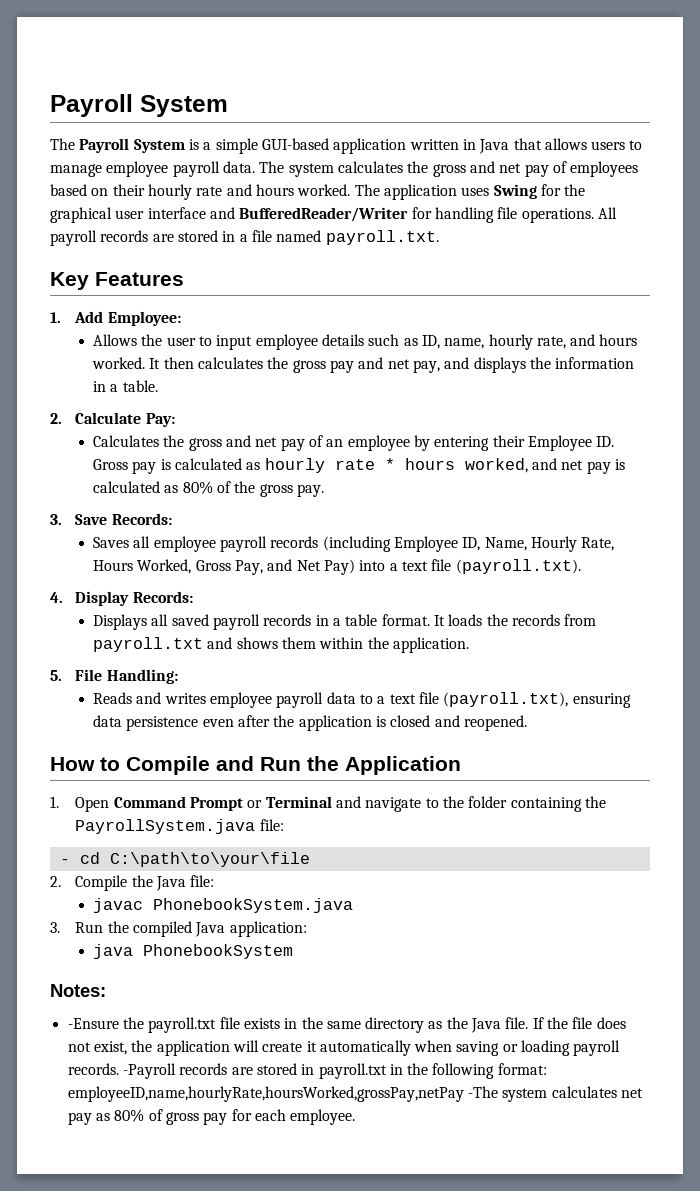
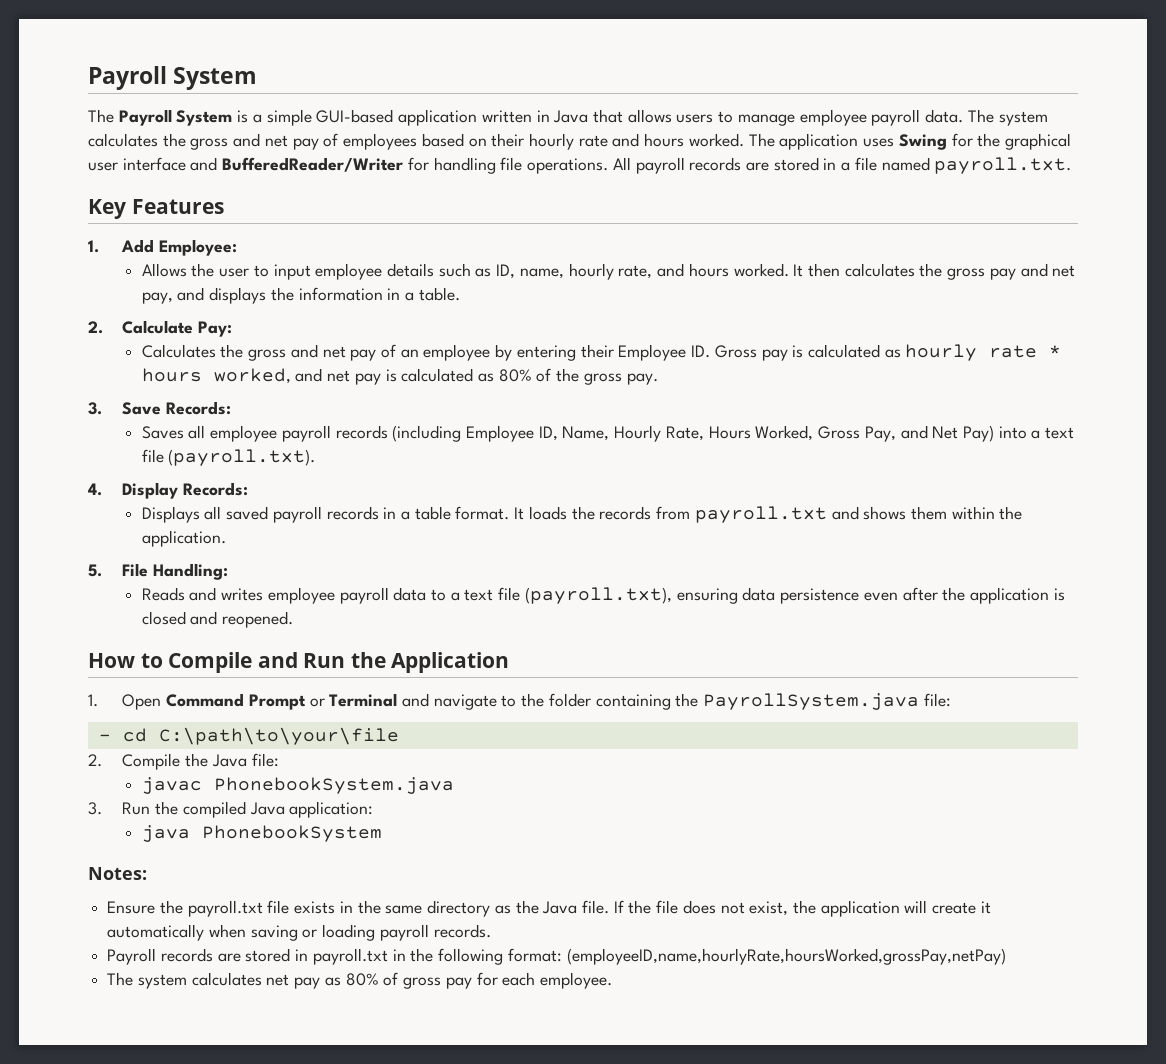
[67,1018,119,1029] -Ensure -> [107,901,156,914] Ensure
[122,1063,176,1079] -Payroll -> [107,948,157,965] // Payroll
[67,1086,498,1102] employeeID,name,hourlyRate,hoursWorked,grossPay,netPay -The -> [566,948,1006,965] [107,972,134,986] (employeeID,name,hourlyRate,hoursWorked,grossPay,netPay) // The

